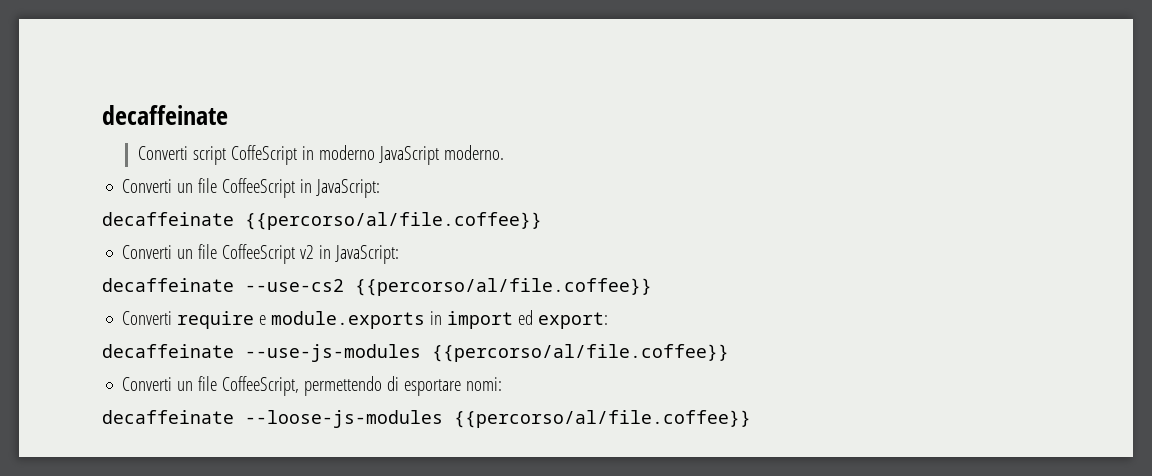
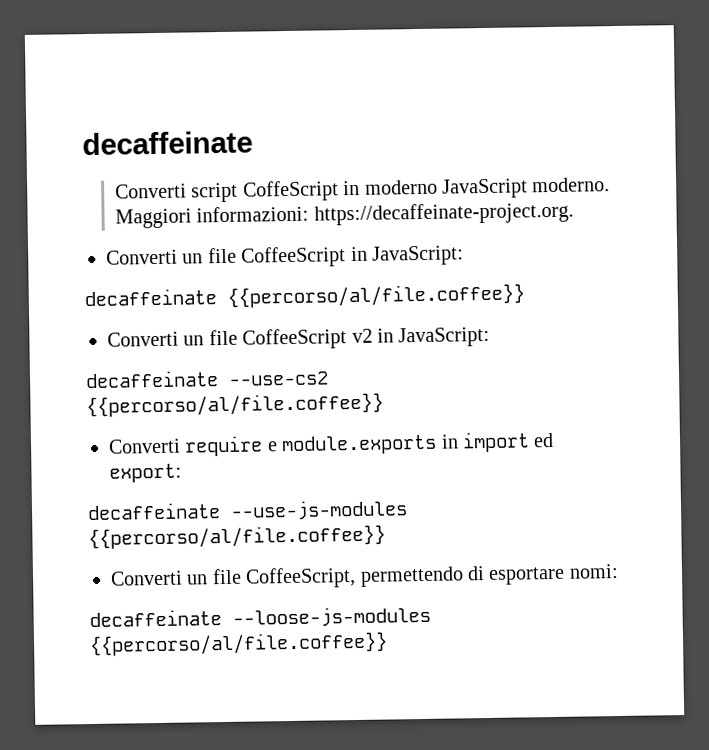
(504, 152) none -> [115,201,574,229] Maggiori informazioni: https://decaffeinate-project.org.

